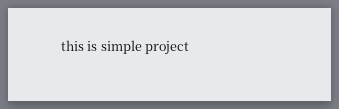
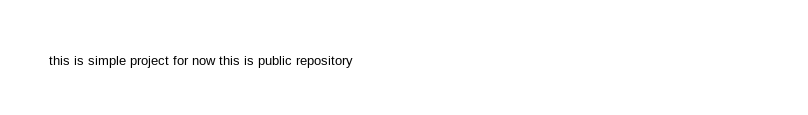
(190, 48) none -> [173,56,353,68] for now this is public repository

